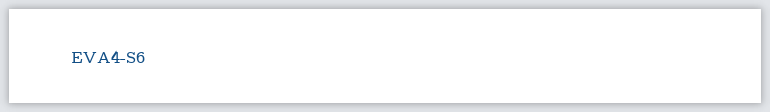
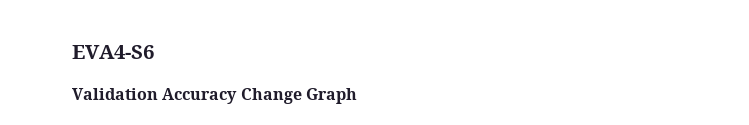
(145, 56) none -> [72,88,357,104] // Validation Accuracy Change Graph

